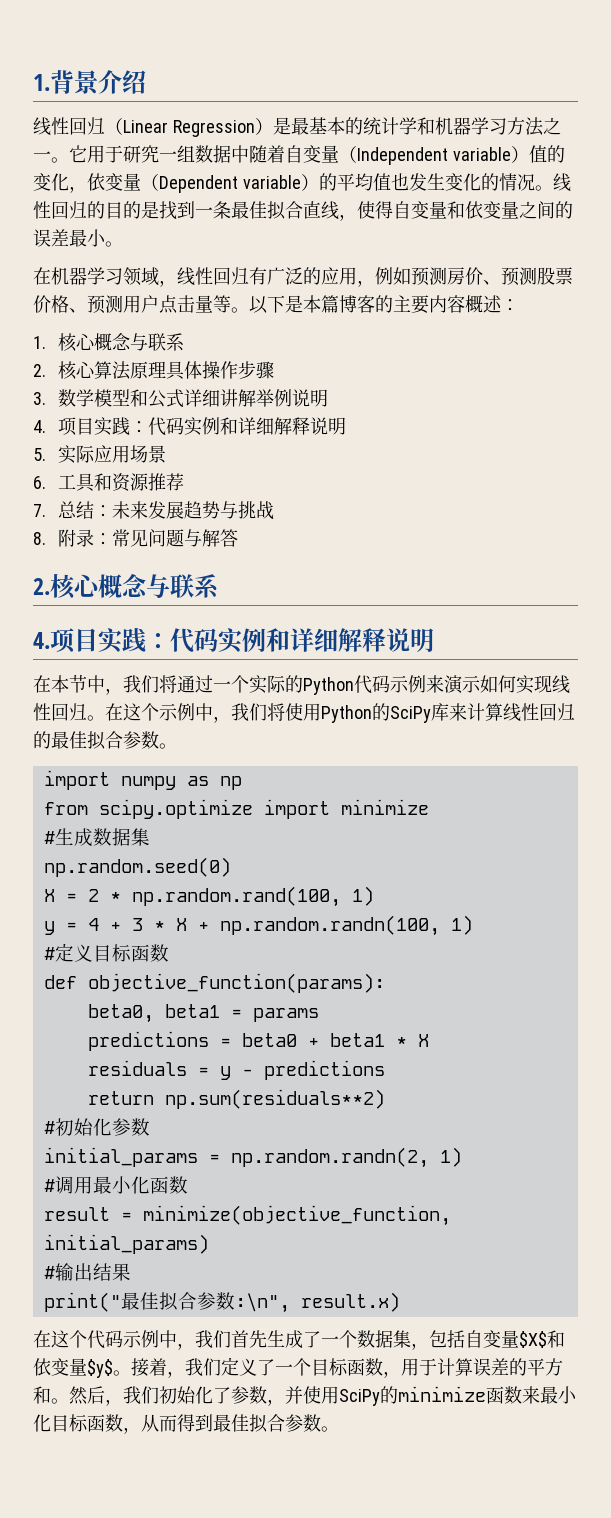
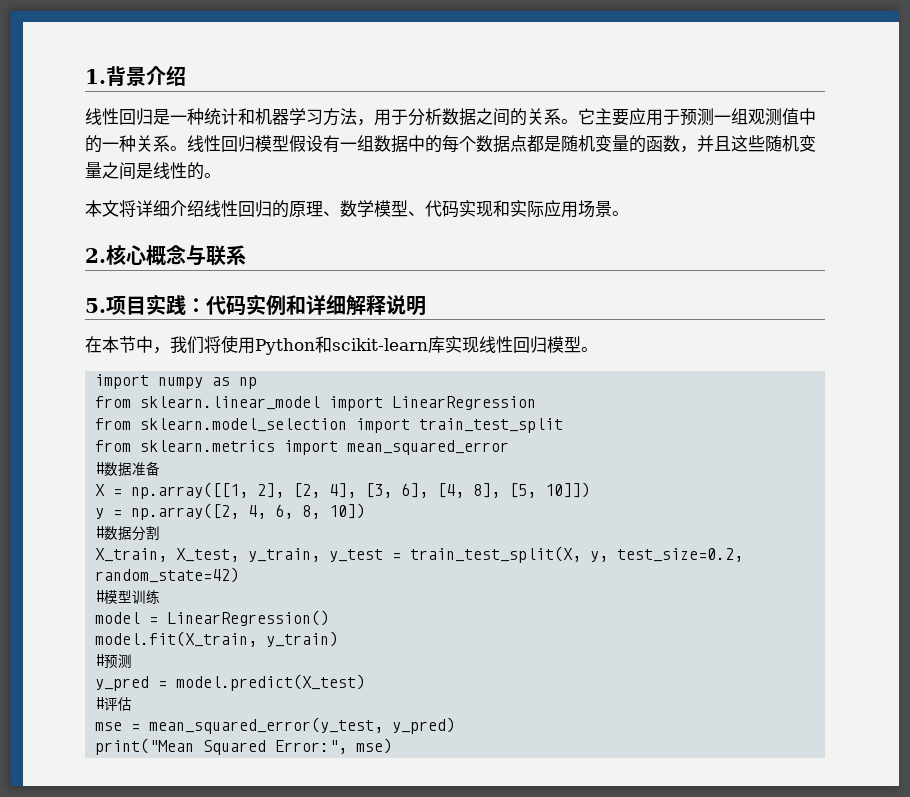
[105,117,561,137] [33,145,565,165] [33,173,571,193] [33,201,573,221] [33,229,123,247] [33,267,573,287] [33,295,519,314] [33,333,184,352] [33,361,274,380] [33,389,328,408] [33,417,346,436] [33,445,166,464] [33,473,184,492] [33,501,274,520] [33,529,238,547] （Linear Regression）是最基本的统计学和机器学习方法之一。它用于研究一组数据中随着自变量（Independent variable）值的变化，依变量（Dependent variable）的平均值也发生变化的情况。线性回归的目的是找到一条最佳拟合直线，使得自变量和依变量之间的误差最小。 // 在机器学习领域，线性回归有广泛的应用，例如预测房价、预测股票价格、预测用户点击量等。以下是本篇博客的主要内容概述： // 1.核心概念与联系 // 2.核心算法原理具体操作步骤 // 3.数学模型和公式详细讲解举例说明 // 4.项目实践：代码实例和详细解释说明 // 5.实际应用场景 // 6.工具和资源推荐 // 7.总结：未来发展趋势与挑战 // 8.附录：常见问题与解答 -> [153,108,816,126] [85,135,816,153] [85,162,221,180] [85,200,629,218] 是一种统计和机器学习方法，用于分析数据之间的关系。它主要应用于预测一组观测值中的一种关系。线性回归模型假设有一组数据中的每个数据点都是随机变量的函数，并且这些随机变量之间是线性的。 // 本文将详细介绍线性回归的原理、数学模型、代码实现和实际应用场景。
[33,632,50,649] 4. -> [85,298,106,313] 5.
[177,675,570,695] [33,703,575,723] [33,731,159,750] 通过一个实际的Python代码示例来演示如何实现线性回归。在这个示例中，我们将使用Python的SciPy库来计算线性回归的最佳拟合参数 -> [221,335,581,355] 使用Python和scikit-learn库实现线性回归模型
[98,799,429,819] [43,828,150,847] [43,857,231,877] [43,886,374,907] [43,915,473,936] [43,943,169,962] [43,973,385,993] [87,1004,319,1023] [87,1031,429,1051] [87,1060,385,1080] [87,1089,385,1109] [43,1118,150,1136] [43,1147,462,1168] [43,1176,188,1194] [43,1205,451,1226] [43,1234,209,1254] [43,1263,131,1281] [43,1292,400,1313] [33,1330,565,1350] [33,1357,563,1378] [33,1386,577,1406] [33,1414,339,1434] scipy.optimize import minimize // #生成数据集 // np.random.seed(0) // X = 2 * np.random.rand(100, 1) // y = 4 + 3 * X + np.random.randn(100, 1) // #定义目标函数 // def objective_function(params): // beta0, beta1 = params // predictions = beta0 + beta1 * X // residuals = y - predictions // return np.sum(residuals**2) // #初始化参数 // initial_params = np.random.randn(2, 1) // #调用最小化函数 // result = minimize(objective_function, initial_params) // #输出结果 // print("最佳拟合参数:\n", result.x) // 在这个代码示例中，我们首先生成了一个数据集，包括自变量$X$和依变量$y$。接着，我们定义了一个目标函数，用于计算误差的平方和。然后，我们初始化了参数，并使用SciPy的minimize函数来最小化目标函数，从而得到最佳拟合参数。 -> [140,396,537,411] [95,418,564,433] [95,440,510,455] [95,461,161,476] [95,482,591,499] [95,503,366,520] [95,526,161,541] [95,546,744,563] [95,567,240,583] [95,590,161,604] [95,610,330,626] [95,631,339,647] [95,654,133,668] [95,674,366,691] [95,697,133,711] [95,717,456,734] [95,738,393,755] sklearn.linear_model import LinearRegression // from sklearn.model_selection import train_test_split // from sklearn.metrics import mean_squared_error // #数据准备 // X = np.array([[1, 2], [2, 4], [3, 6], [4, 8], [5, 10]]) // y = np.array([2, 4, 6, 8, 10]) // #数据分割 // X_train, X_test, y_train, y_test = train_test_split(X, y, test_size=0.2, random_state=42) // #模型训练 // model = LinearRegression() // model.fit(X_train, y_train) // #预测 // y_pred = model.predict(X_test) // #评估 // mse = mean_squared_error(y_test, y_pred) // print("Mean Squared Error:", mse)

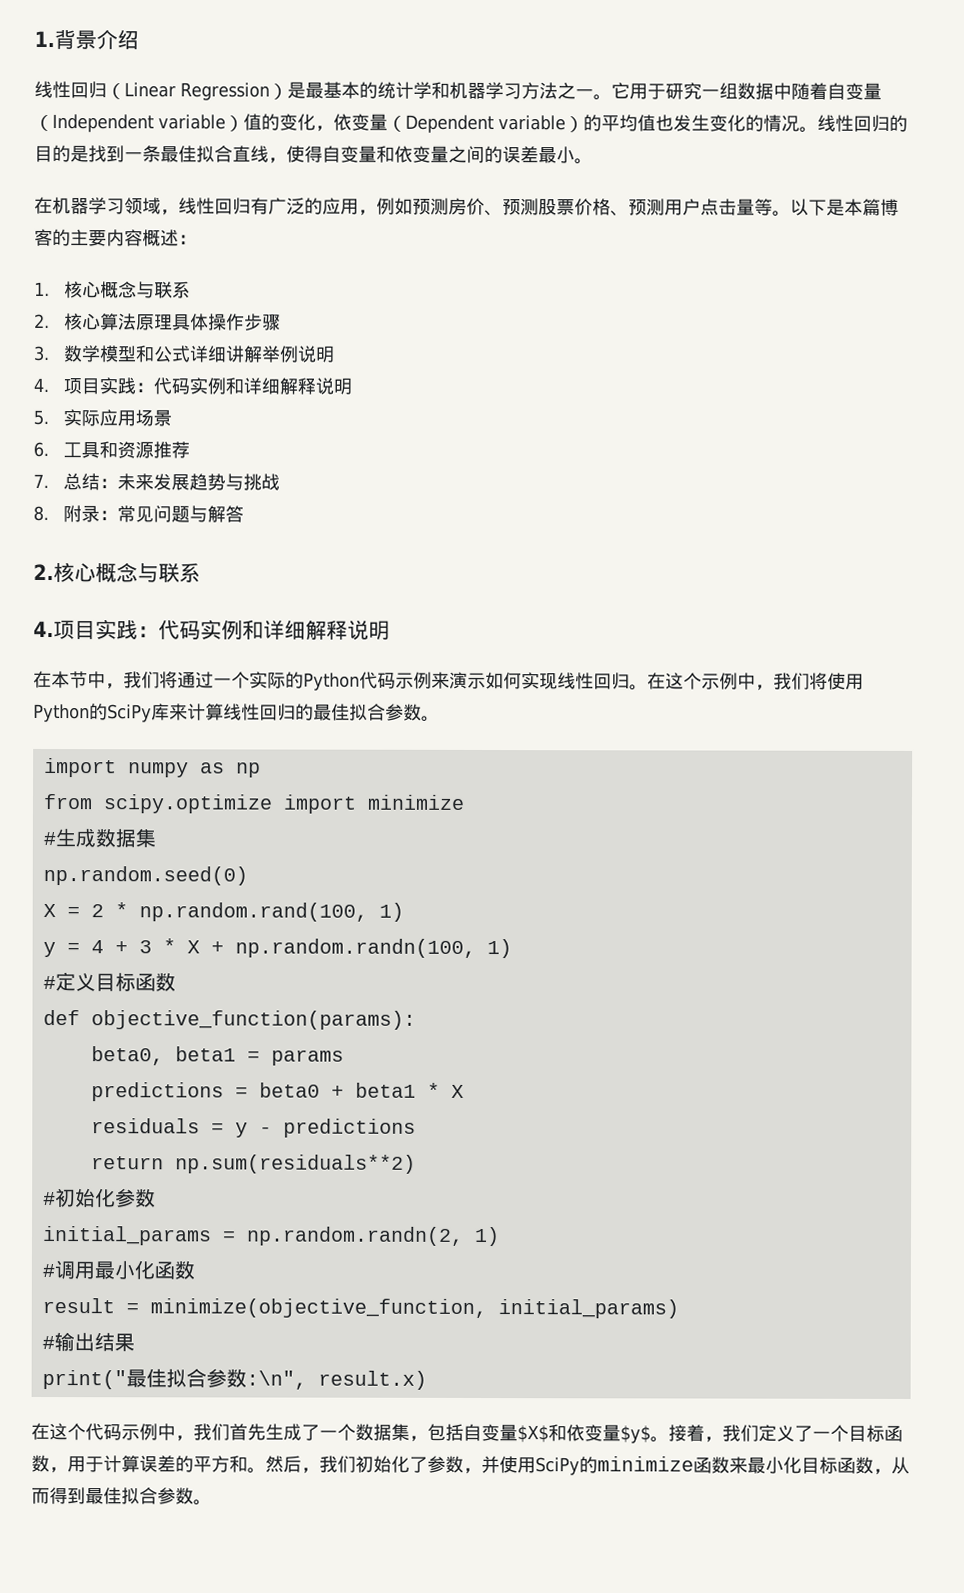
[153,108,816,126] [85,135,816,153] [85,162,221,180] [85,200,629,218] 是一种统计和机器学习方法，用于分析数据之间的关系。它主要应用于预测一组观测值中的一种关系。线性回归模型假设有一组数据中的每个数据点都是随机变量的函数，并且这些随机变量之间是线性的。 // 本文将详细介绍线性回归的原理、数学模型、代码实现和实际应用场景。 -> [106,81,882,101] [34,113,908,134] [34,145,593,165] [34,196,899,217] [34,228,197,247] [34,281,192,299] [34,313,282,331] [33,345,336,363] [33,377,353,395] [33,409,173,427] [33,441,191,459] [33,473,281,491] [33,505,245,523] （Linear Regression）是最基本的统计学和机器学习方法之一。它用于研究一组数据中随着自变量（Independent variable）值的变化，依变量（Dependent variable）的平均值也发生变化的情况。线性回归的目的是找到一条最佳拟合直线，使得自变量和依变量之间的误差最小。 // 在机器学习领域，线性回归有广泛的应用，例如预测房价、预测股票价格、预测用户点击量等。以下是本篇博客的主要内容概述： // 1.核心概念与联系 // 2.核心算法原理具体操作步骤 // 3.数学模型和公式详细讲解举例说明 // 4.项目实践：代码实例和详细解释说明 // 5.实际应用场景 // 6.工具和资源推荐 // 7.总结：未来发展趋势与挑战 // 8.附录：常见问题与解答
[85,298,106,313] 5. -> [33,620,54,638] 4.
[221,335,581,355] 使用Python和scikit-learn库实现线性回归模型 -> [177,671,864,691] [33,703,422,723] 通过一个实际的Python代码示例来演示如何实现线性回归。在这个示例中，我们将使用Python的SciPy库来计算线性回归的最佳拟合参数
[140,396,537,411] [95,418,564,433] [95,440,510,455] [95,461,161,476] [95,482,591,499] [95,503,366,520] [95,526,161,541] [95,546,744,563] [95,567,240,583] [95,590,161,604] [95,610,330,626] [95,631,339,647] [95,654,133,668] [95,674,366,691] [95,697,133,711] [95,717,456,734] [95,738,393,755] sklearn.linear_model import LinearRegression // from sklearn.model_selection import train_test_split // from sklearn.metrics import mean_squared_error // #数据准备 // X = np.array([[1, 2], [2, 4], [3, 6], [4, 8], [5, 10]]) // y = np.array([2, 4, 6, 8, 10]) // #数据分割 // X_train, X_test, y_train, y_test = train_test_split(X, y, test_size=0.2, random_state=42) // #模型训练 // model = LinearRegression() // model.fit(X_train, y_train) // #预测 // y_pred = model.predict(X_test) // #评估 // mse = mean_squared_error(y_test, y_pred) // print("Mean Squared Error:", mse) -> [102,794,465,814] [42,828,156,848] [42,866,248,886] [42,902,404,922] [42,938,512,959] [42,972,176,992] [42,1010,416,1030] [90,1046,344,1066] [90,1082,464,1102] [90,1118,416,1138] [90,1154,416,1174] [42,1188,156,1208] [41,1226,500,1247] [41,1260,195,1280] [41,1298,679,1319] [41,1332,135,1352] [41,1368,427,1390] [31,1422,903,1444] [31,1454,910,1476] [31,1487,212,1506] scipy.optimize import minimize // #生成数据集 // np.random.seed(0) // X = 2 * np.random.rand(100, 1) // y = 4 + 3 * X + np.random.randn(100, 1) // #定义目标函数 // def objective_function(params): // beta0, beta1 = params // predictions = beta0 + beta1 * X // residuals = y - predictions // return np.sum(residuals**2) // #初始化参数 // initial_params = np.random.randn(2, 1) // #调用最小化函数 // result = minimize(objective_function, initial_params) // #输出结果 // print("最佳拟合参数:\n", result.x) // 在这个代码示例中，我们首先生成了一个数据集，包括自变量$X$和依变量$y$。接着，我们定义了一个目标函数，用于计算误差的平方和。然后，我们初始化了参数，并使用SciPy的minimize函数来最小化目标函数，从而得到最佳拟合参数。

